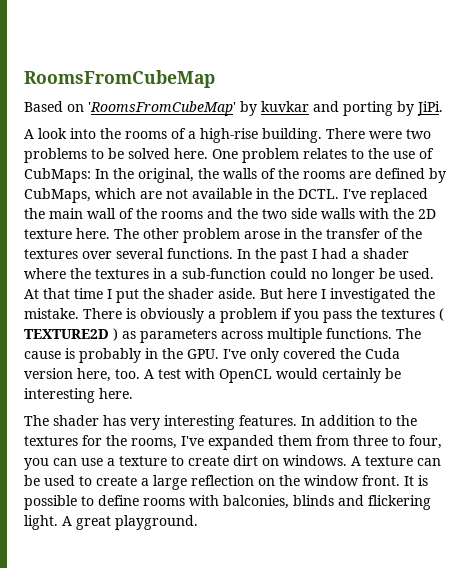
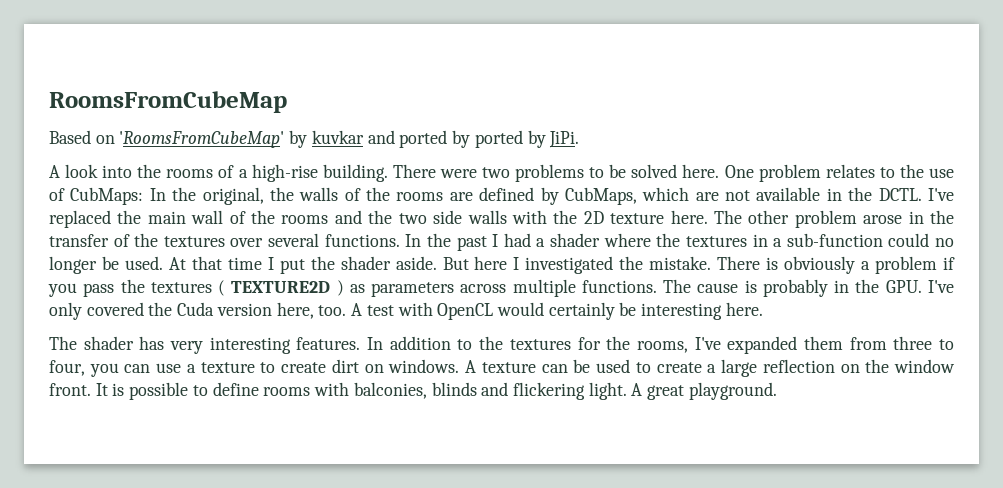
[343,101,393,116] porting -> [399,130,523,148] ported by ported

